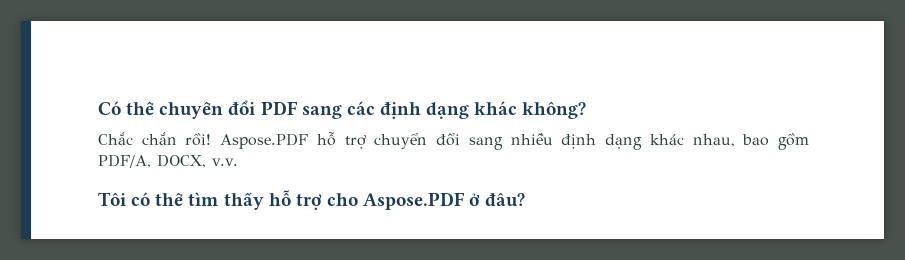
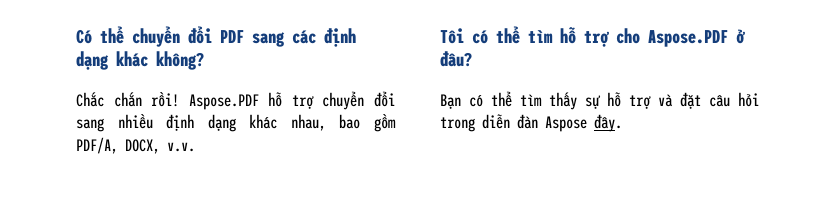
[223,192,264,210] thấy -> (553, 36) none
(526, 200) none -> [440,91,759,110] [440,114,622,132] // Bạn có thể tìm thấy sự hỗ trợ và đặt câu hỏi trong diễn đàn Aspose đây.

